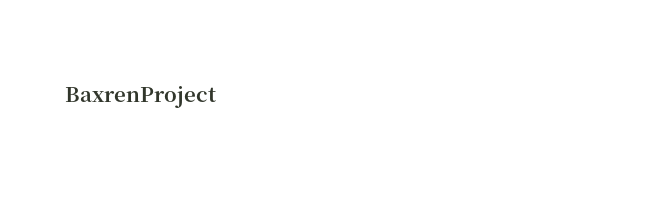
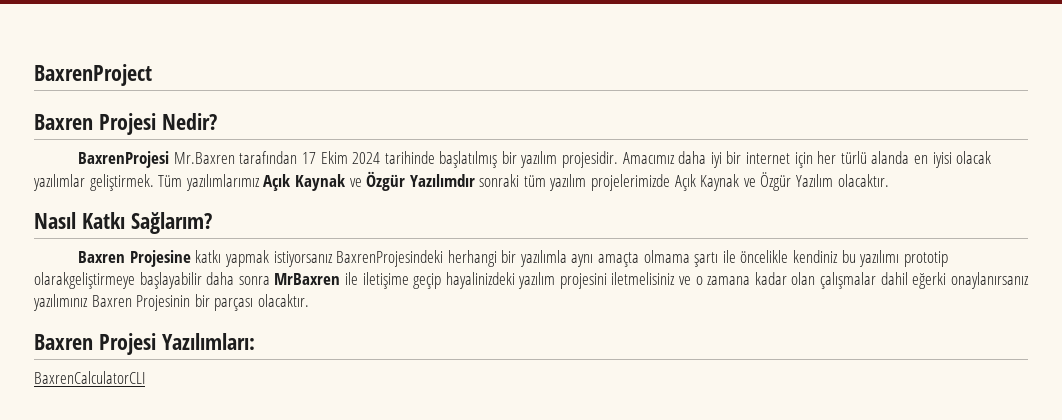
(216, 97) none -> [34,113,217,135] [78,151,992,168] [33,171,889,191] [34,212,212,234] [78,250,948,267] [34,272,1029,289] [33,294,309,311] [34,333,255,355] [34,371,145,384] // Baxren Projesi Nedir? // BaxrenProjesi Mr.Baxren tarafından 17 Ekim 2024 tarihinde başlatılmış bir yazılım projesidir. Amacımız daha iyi bir internet için her türlü alanda en iyisi olacak yazılımlar geliştirmek. Tüm yazılımlarımız Açık Kaynak ve Özgür Yazılımdır sonraki tüm yazılım projelerimizde Açık Kaynak ve Özgür Yazılım olacaktır. // Nasıl Katkı Sağlarım? // Baxren Projesine katkı yapmak istiyorsanız BaxrenProjesindeki herhangi bir yazılımla aynı amaçta olmama şartı ile öncelikle kendiniz bu yazılımı prototip olarakgeliştirmeye başlayabilir daha sonra MrBaxren ile iletişime geçip hayalinizdeki yazılım projesini iletmelisiniz ve o zamana kadar olan çalışmalar dahil eğerki onaylanırsanız yazılımınız Baxren Projesinin bir parçası olacaktır. // Baxren Projesi Yazılımları: // BaxrenCalculatorCLI

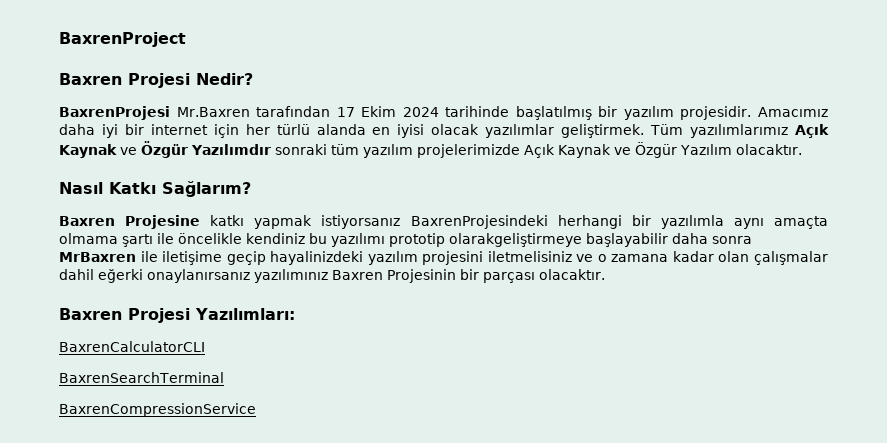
(145, 377) none -> [59,372,224,383] [59,403,256,417] // BaxrenSearchTerminal // BaxrenCompressionService

